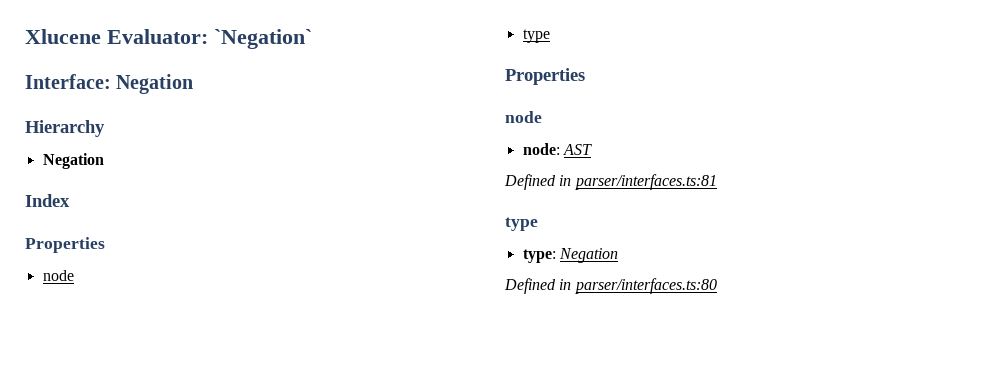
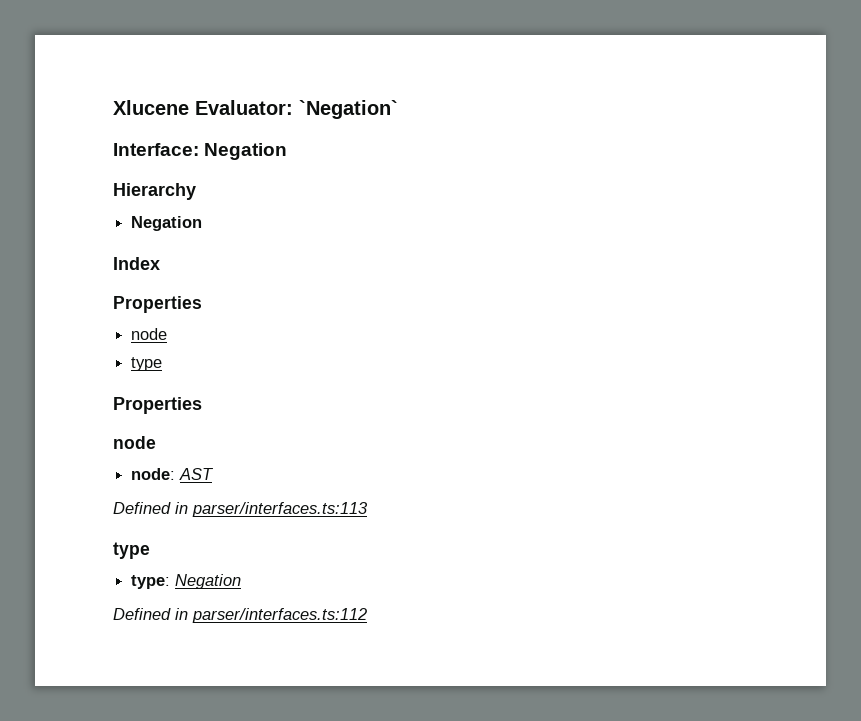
[574,174,717,190] parser/interfaces.ts:81 -> [192,502,368,517] parser/interfaces.ts:113
[574,278,717,294] parser/interfaces.ts:80 -> [192,608,367,623] parser/interfaces.ts:112

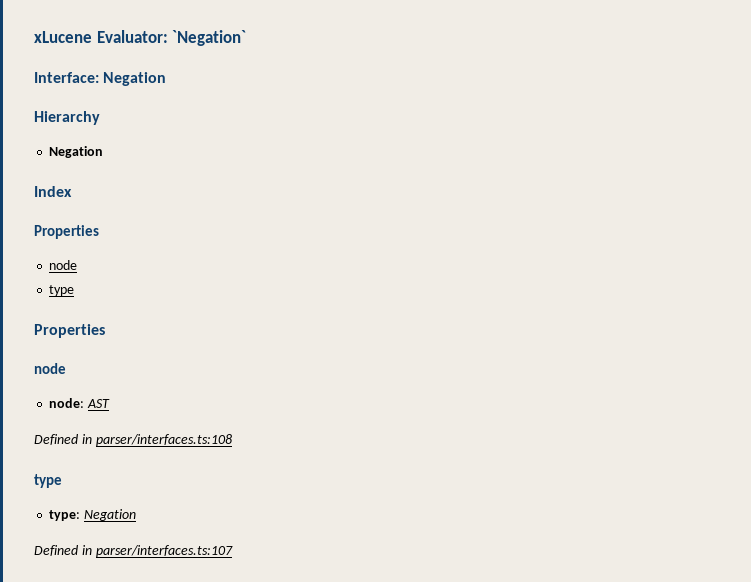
[113,100,189,115] Xlucene -> [34,31,92,43] xLucene
[192,502,368,517] parser/interfaces.ts:113 -> [95,434,232,446] parser/interfaces.ts:108
[192,608,367,623] parser/interfaces.ts:112 -> [95,545,233,557] parser/interfaces.ts:107

